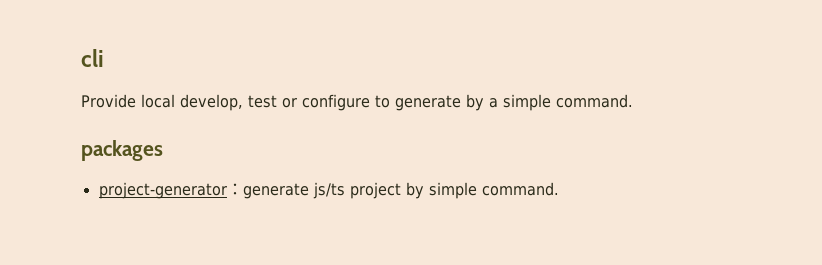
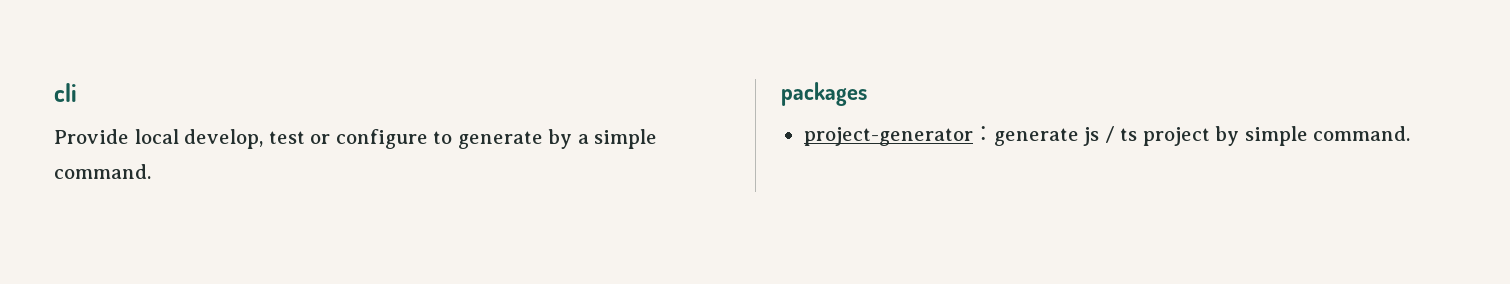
[312,182,345,199] js/ts -> [1083,126,1138,146] js / ts

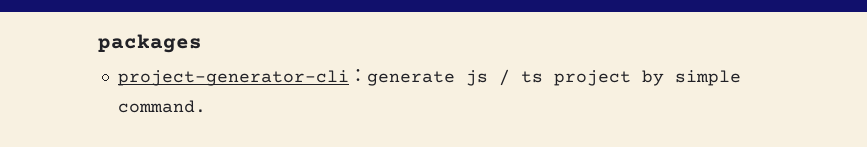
[54,83,77,102] [54,129,658,149] [54,164,151,179] cli // Provide local develop, test or configure to generate by a simple command. // -> (98, 43) none
[803,127,973,146] project-generator -> [117,70,349,86] project-generator-cli

